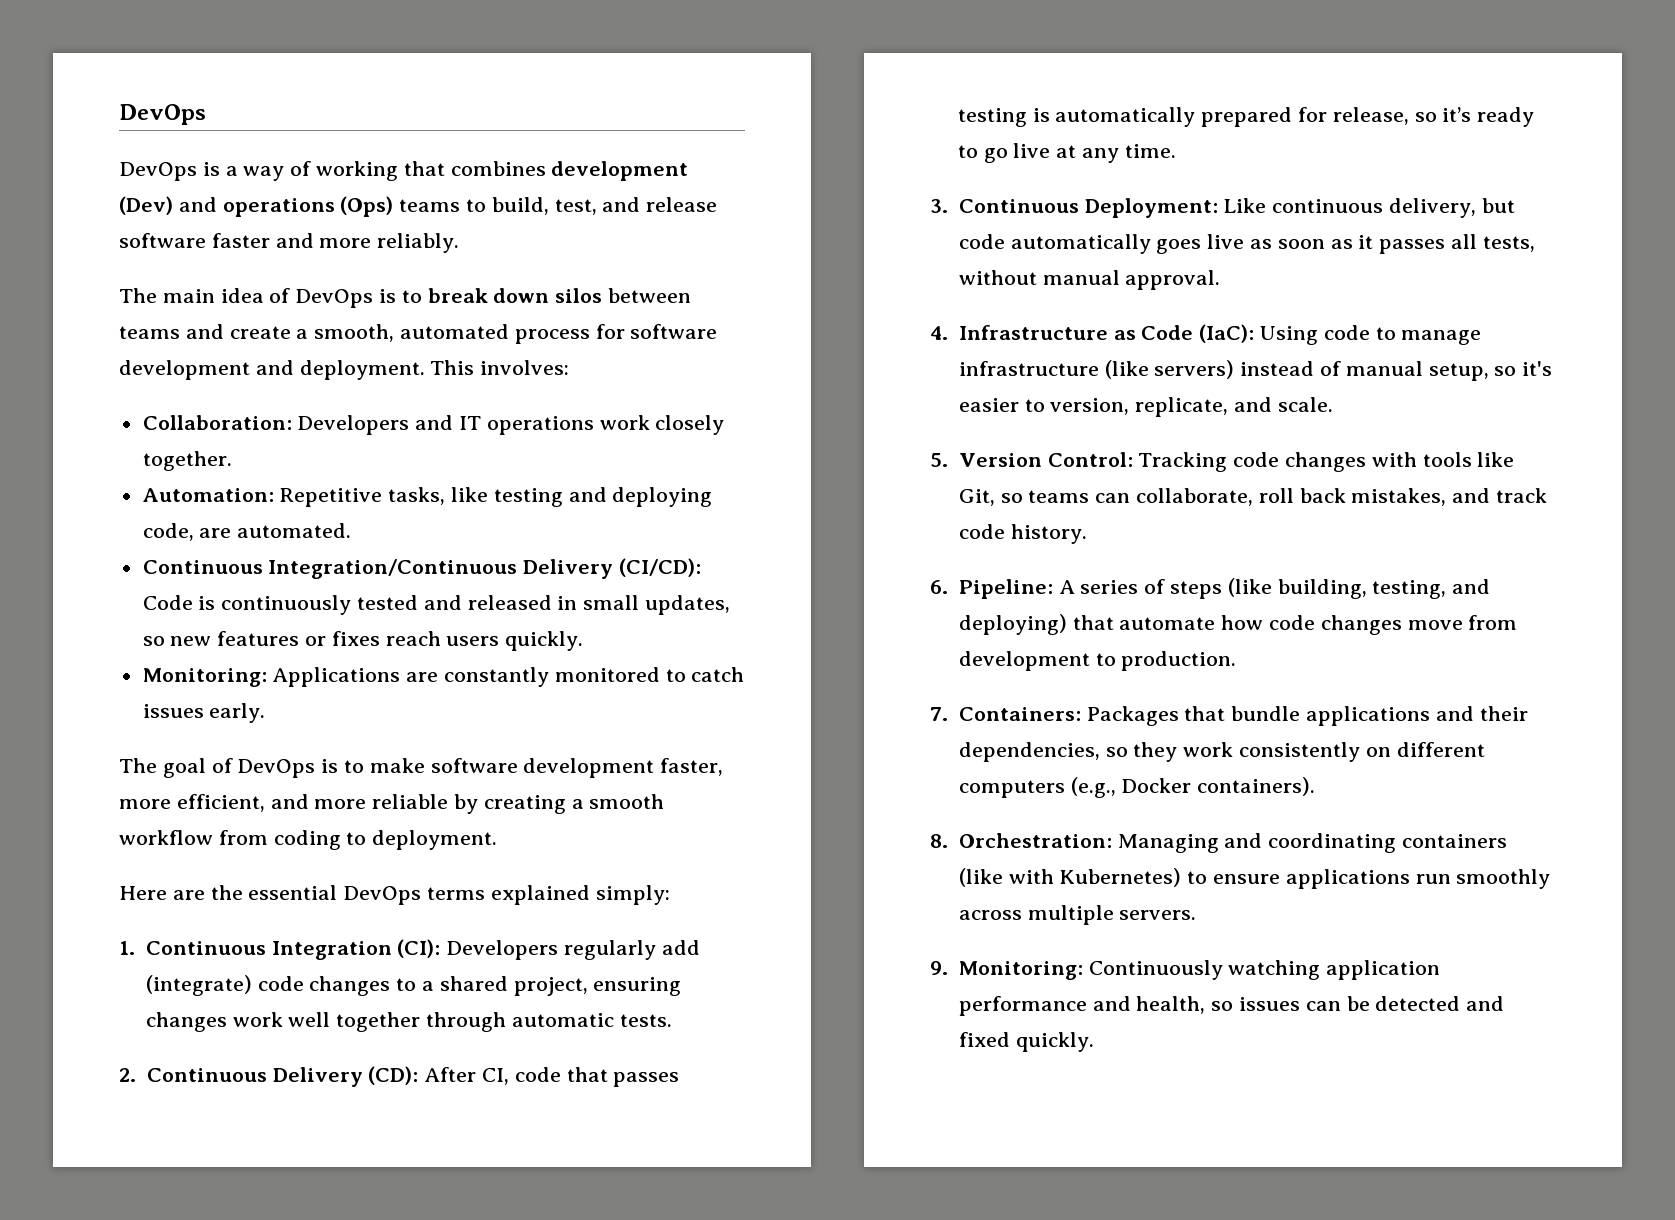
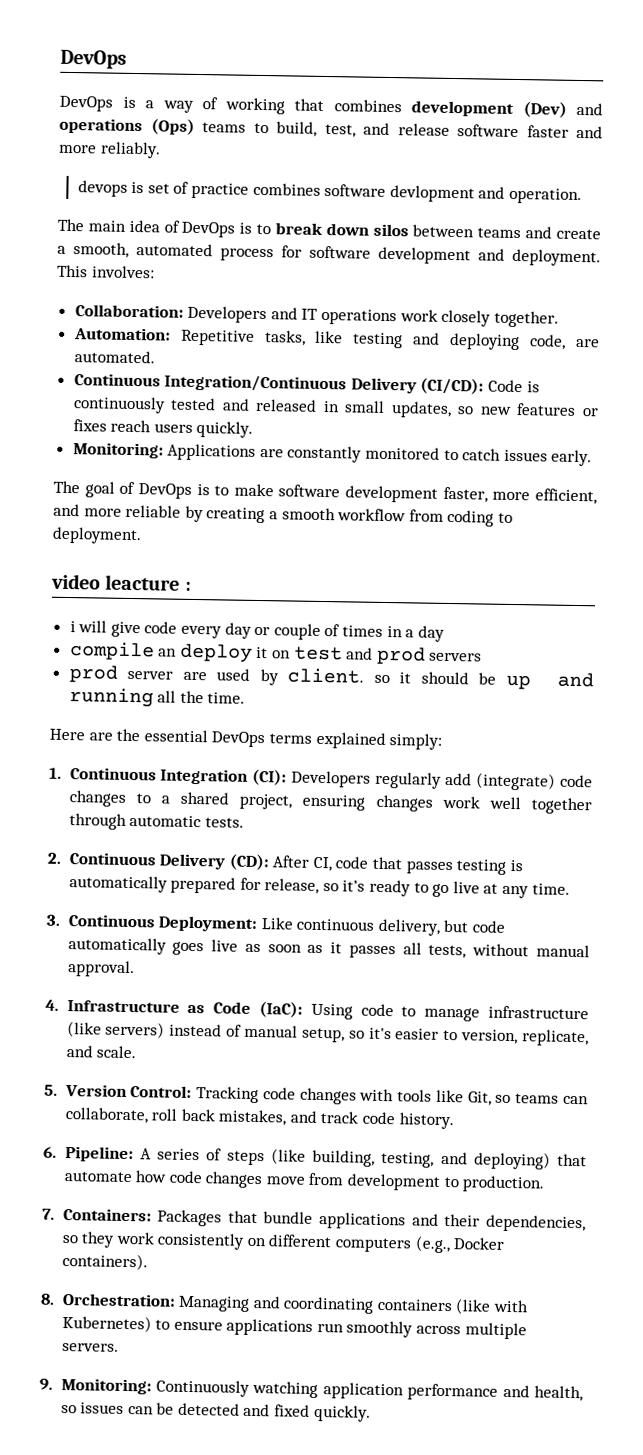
(460, 243) none -> [77,180,582,205] // devops is set of practice combines software devlopment and operation.
(498, 840) none -> [51,573,192,591] [69,620,445,642] [69,641,483,665] [68,665,594,690] [68,687,246,708] // video leacture : // i will give code every day or couple of times in a day // compile an deploy it on test and prod servers // prod server are used by client. so it should be up and running all the time.

